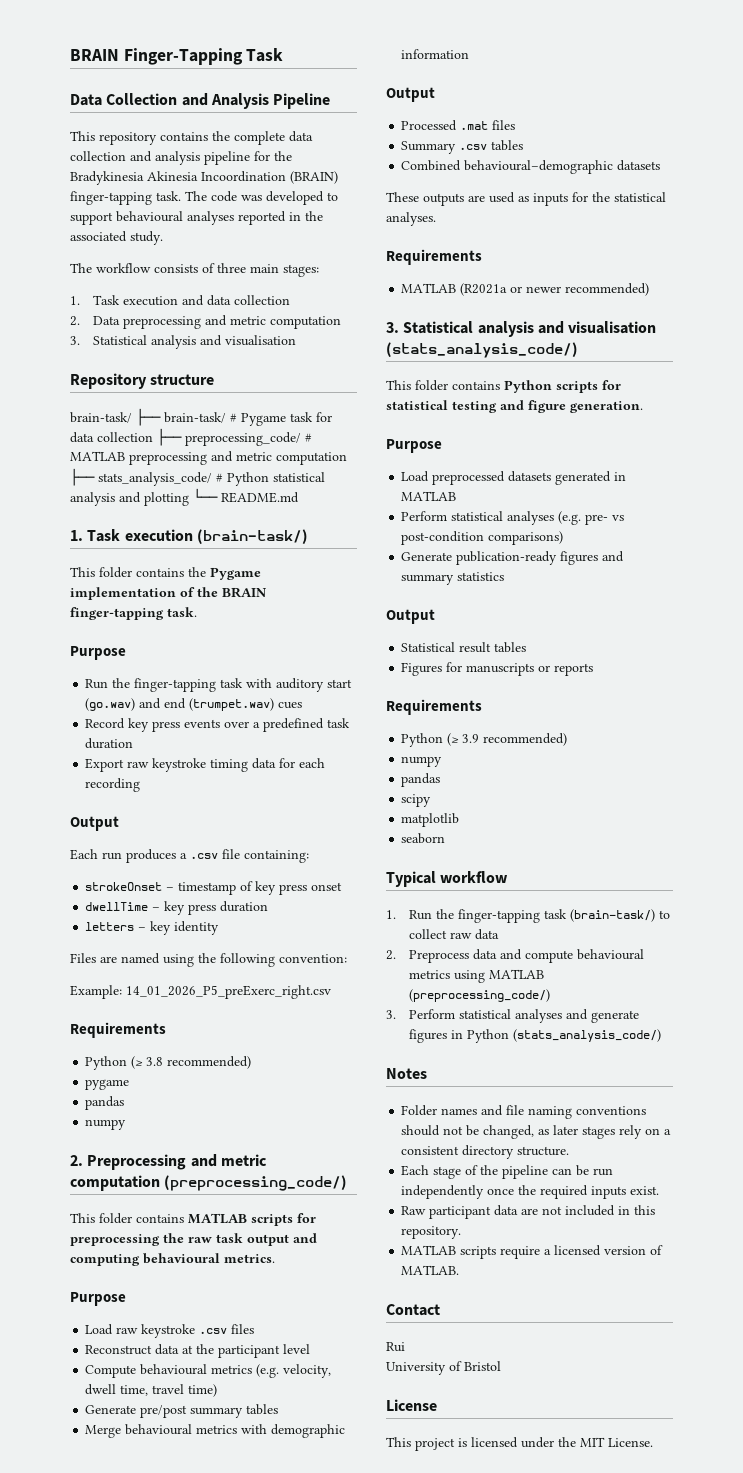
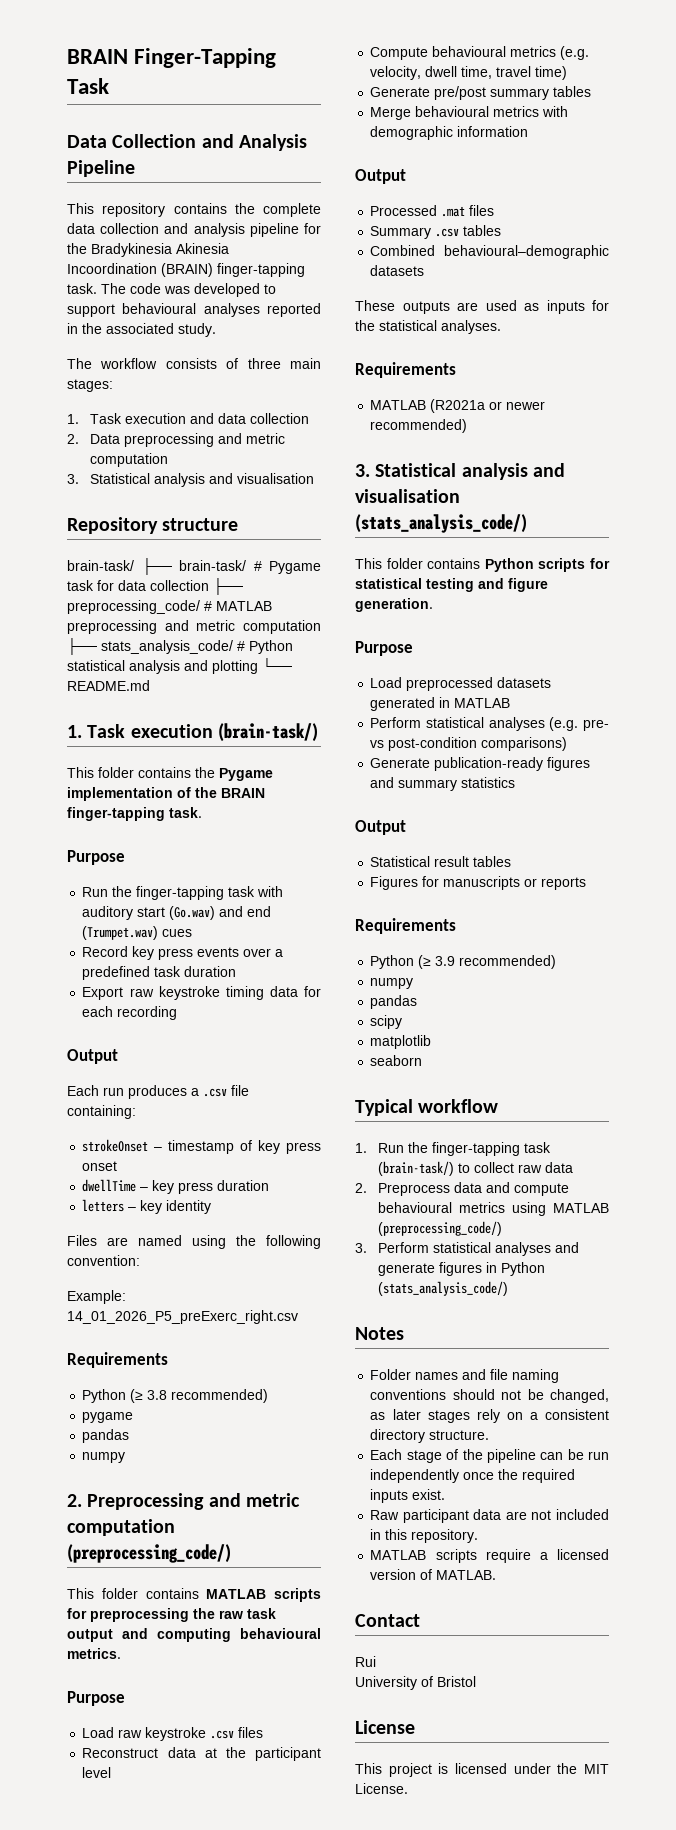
[85,698,136,711] (go.wav) -> [169,906,216,920] (Go.wav)
[189,698,275,711] (trumpet.wav) -> [82,926,159,940] (Trumpet.wav)

